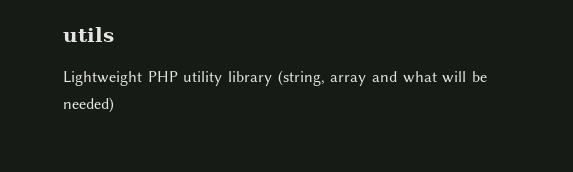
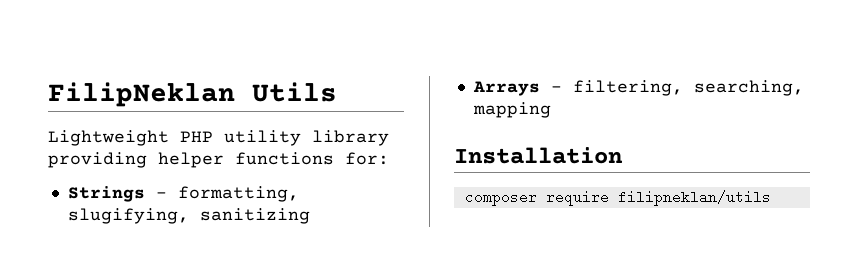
[63,27,114,42] utils -> [48,82,337,107] FilipNeklan Utils
[277,70,488,86] [63,97,114,113] (string, array and what will be needed) -> [48,152,389,168] [67,186,299,202] [67,208,310,224] [472,80,804,96] [472,102,551,118] [454,147,623,164] [464,190,771,206] providing helper functions for: // Strings – formatting, slugifying, sanitizing // Arrays – filtering, searching, mapping // Installation // composer require filipneklan/utils

